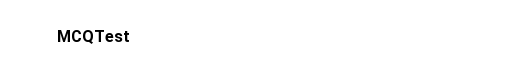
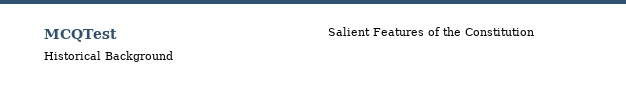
(130, 37) none -> [44,51,173,62] [328,27,534,36] // Historical Background // Salient Features of the Constitution

